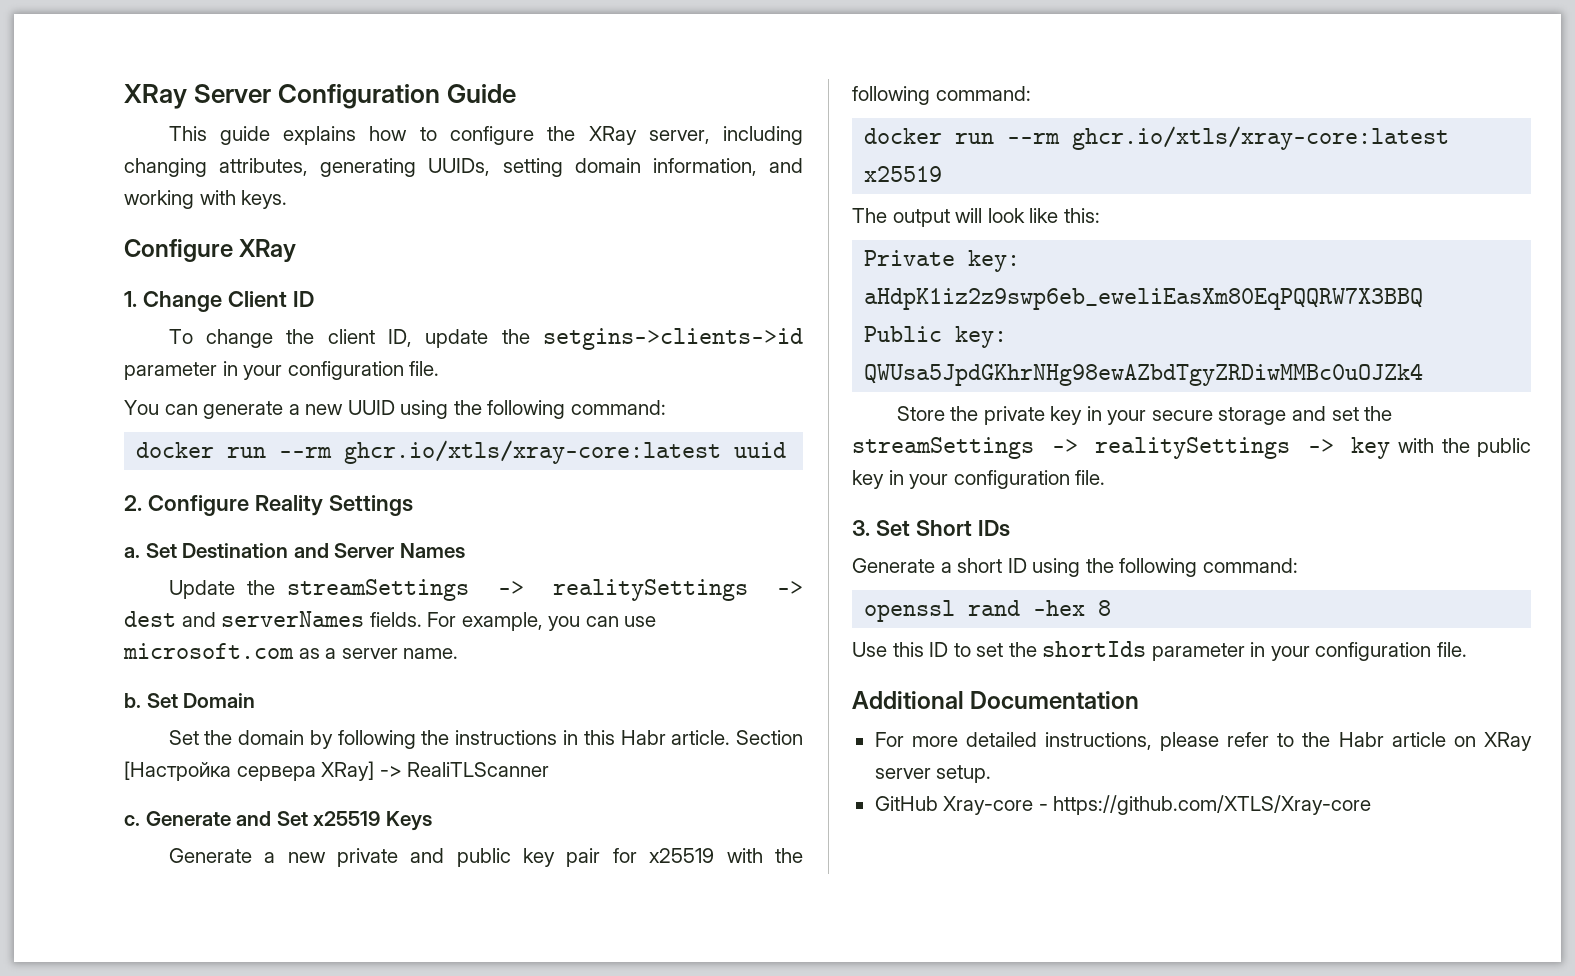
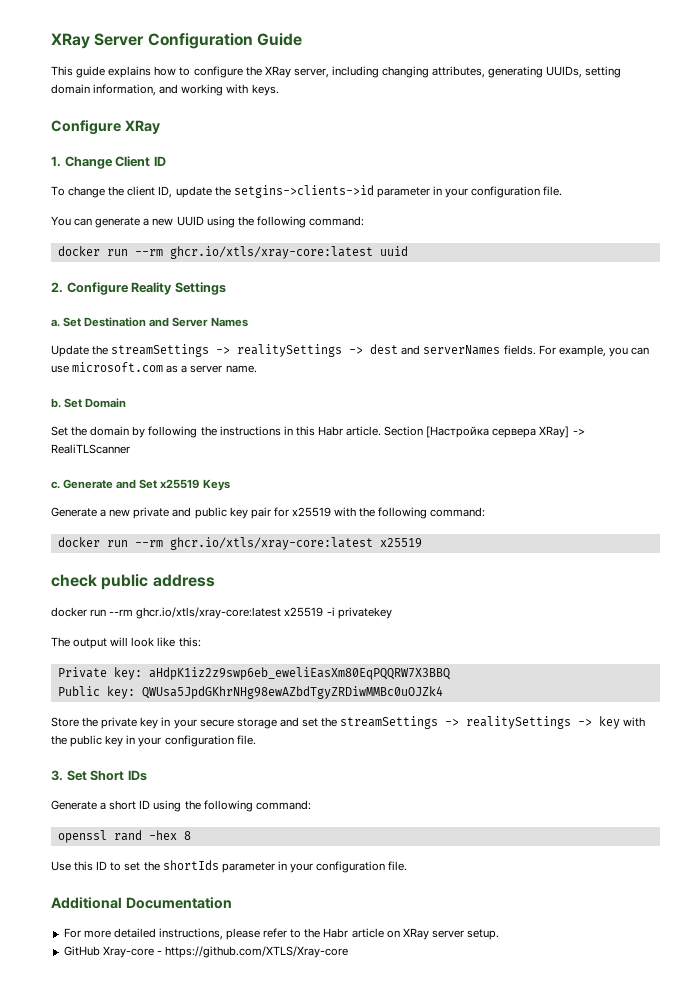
(943, 174) none -> [51,574,215,590] [51,607,392,619] // check public address // docker run --rm ghcr.io/xtls/xray-core:latest x25519 -i privatekey

